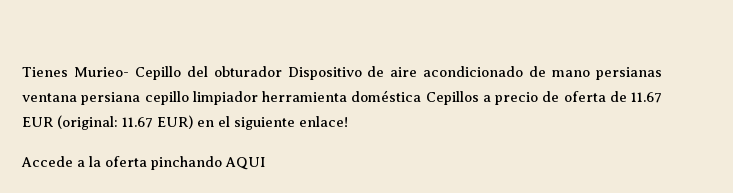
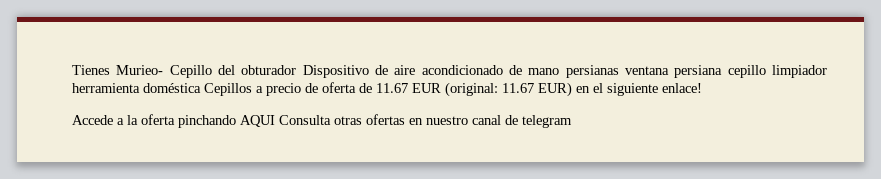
(265, 163) none -> [279,114,572,128] Consulta otras ofertas en nuestro canal de telegram

